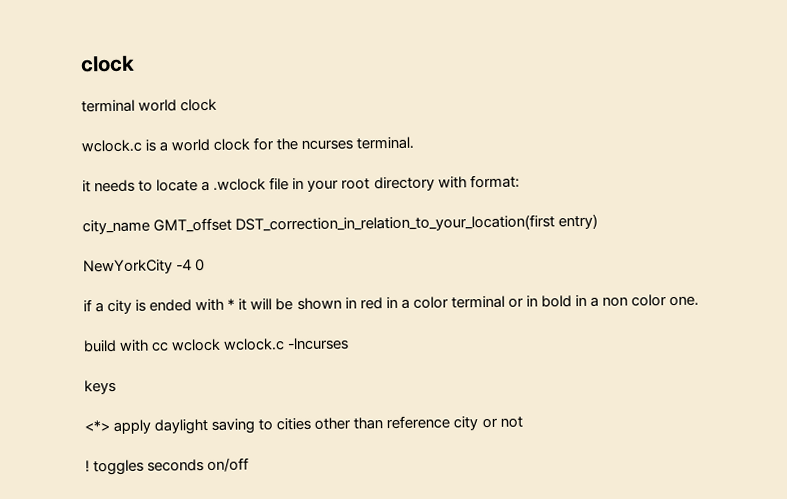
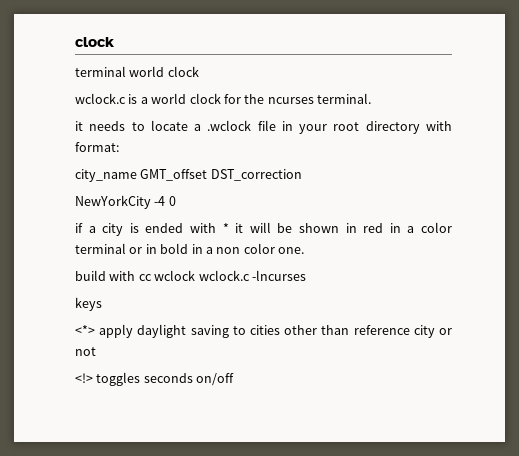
[235,213,599,233] DST_correction_in_relation_to_your_location(first entry) -> [210,169,302,181] DST_correction
[85,460,90,473] ! -> [75,373,93,383] <!>

